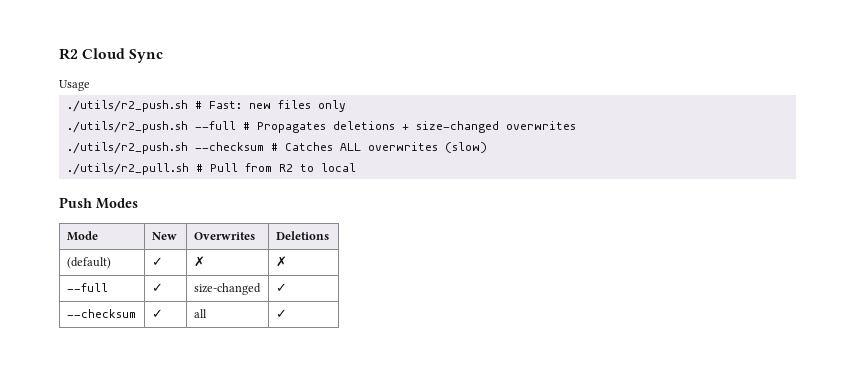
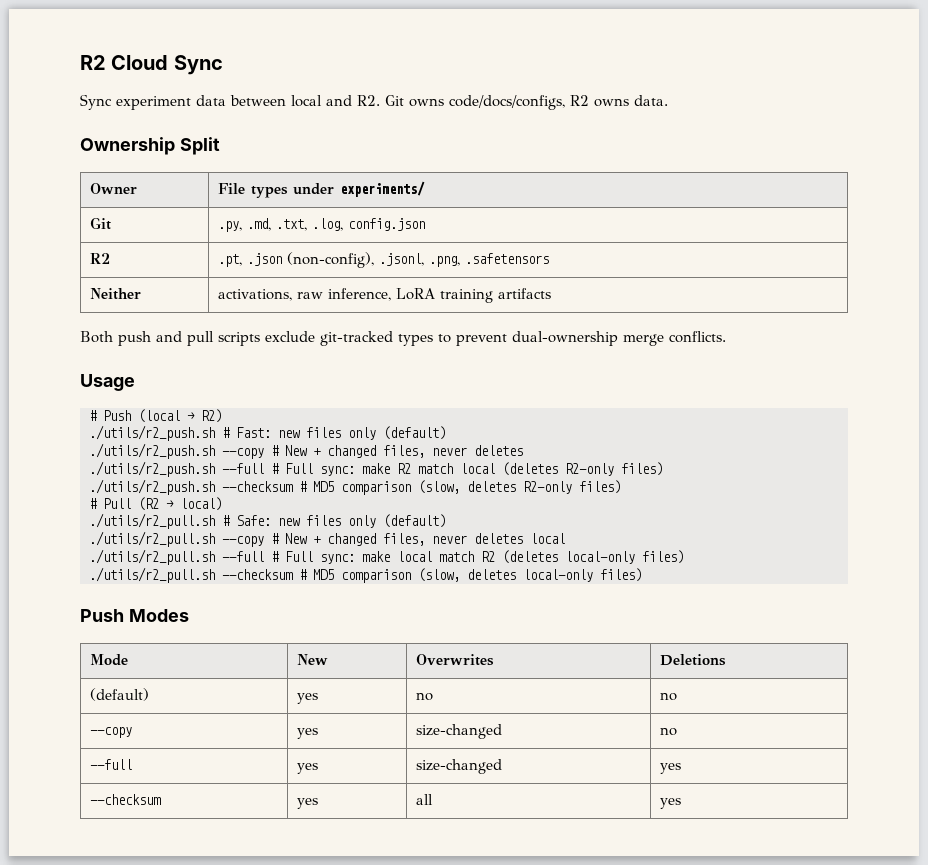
[59,80,90,91] Usage -> [80,94,668,110] [80,137,220,155] [89,183,137,194] [217,181,425,198] [89,217,111,230] [217,218,425,232] [89,253,110,264] [217,252,549,268] [89,288,141,300] [217,288,551,303] [80,331,726,346] [80,374,135,391] [89,409,222,423] Sync experiment data between local and R2. Git owns code/docs/configs, R2 owns data. // Ownership Split // Owner | File types under experiments/ // Git | .py, .md, .txt, .log, config.json // R2 | .pt, .json (non-config), .jsonl, .png, .safetensors // Neither | activations, raw inference, LoRA training artifacts // Both push and pull scripts exclude git-tracked types to prevent dual-ownership merge conflicts. // Usage // # Push (local → R2)
[66,121,576,133] [66,142,487,154] [66,163,356,175] // ./utils/r2_push.sh --full # Propagates deletions + size-changed overwrites // ./utils/r2_push.sh --checksum # Catches ALL overwrites (slow) // ./utils/r2_pull.sh # Pull from R2 to local -> [383,426,446,440] [89,443,523,459] [89,461,663,477] [89,479,621,495] [89,497,222,511] [89,513,446,529] [89,531,565,547] [89,549,684,565] [89,567,642,583] (default) // ./utils/r2_push.sh --copy # New + changed files, never deletes // ./utils/r2_push.sh --full # Full sync: make R2 match local (deletes R2-only files) // ./utils/r2_push.sh --checksum # MD5 comparison (slow, deletes R2-only files) // # Pull (R2 → local) // ./utils/r2_pull.sh # Safe: new files only (default) // ./utils/r2_pull.sh --copy # New + changed files, never deletes local // ./utils/r2_pull.sh --full # Full sync: make local match R2 (deletes local-only files) // ./utils/r2_pull.sh --checksum # MD5 comparison (slow, deletes local-only files)
[151,257,163,266] [193,256,205,267] [275,256,287,267] ✓ | ✗ | ✗ -> [296,693,318,704] [415,692,433,701] [659,692,677,701] [89,727,132,738] [296,728,318,739] [415,724,502,739] [659,727,677,736] yes | no | no // --copy | yes | size-changed | no
[151,283,163,292] [193,283,261,295] [275,283,287,292] ✓ | size-changed | ✓ -> [296,763,318,774] [415,759,502,774] [659,763,681,774] yes | size-changed | yes
[151,309,163,318] ✓ -> [296,798,318,809] yes
[275,309,287,318] ✓ -> [659,798,681,809] yes

